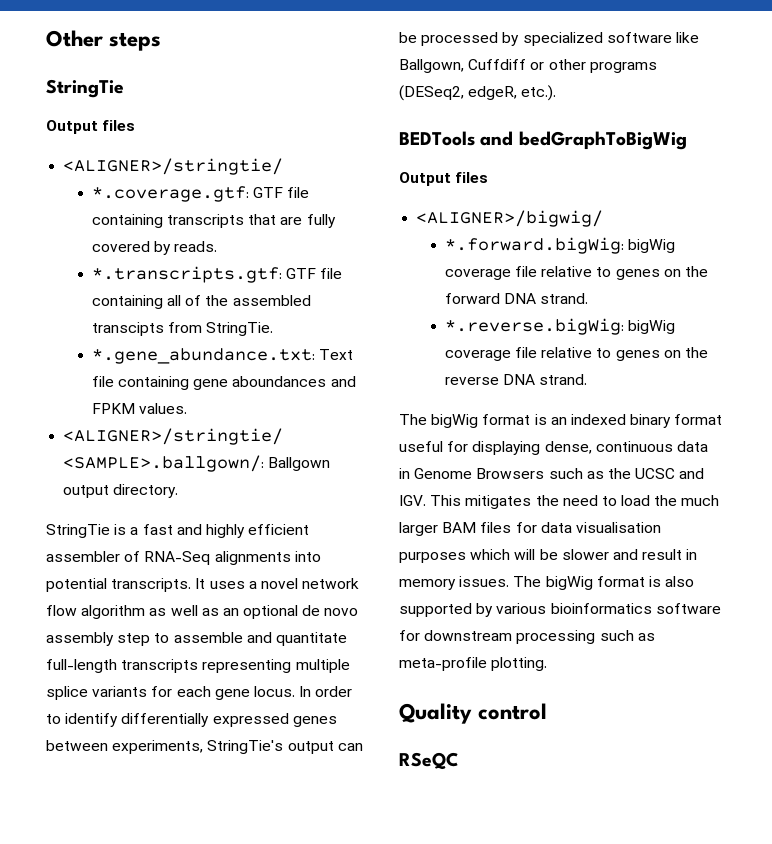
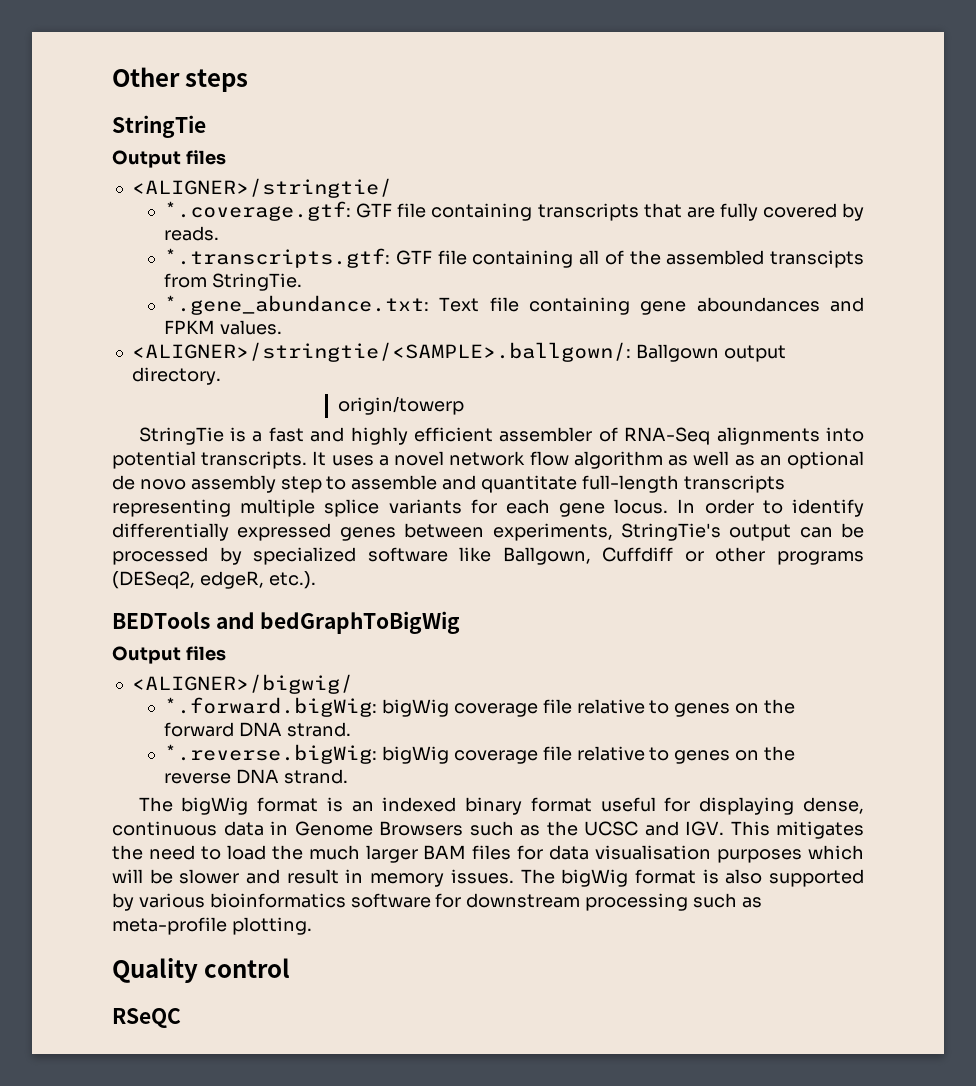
(179, 491) none -> [337,396,464,415] // origin/towerp

